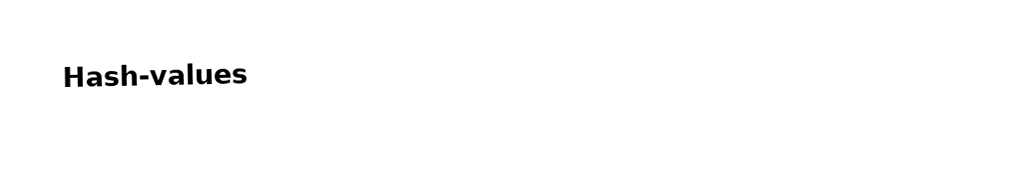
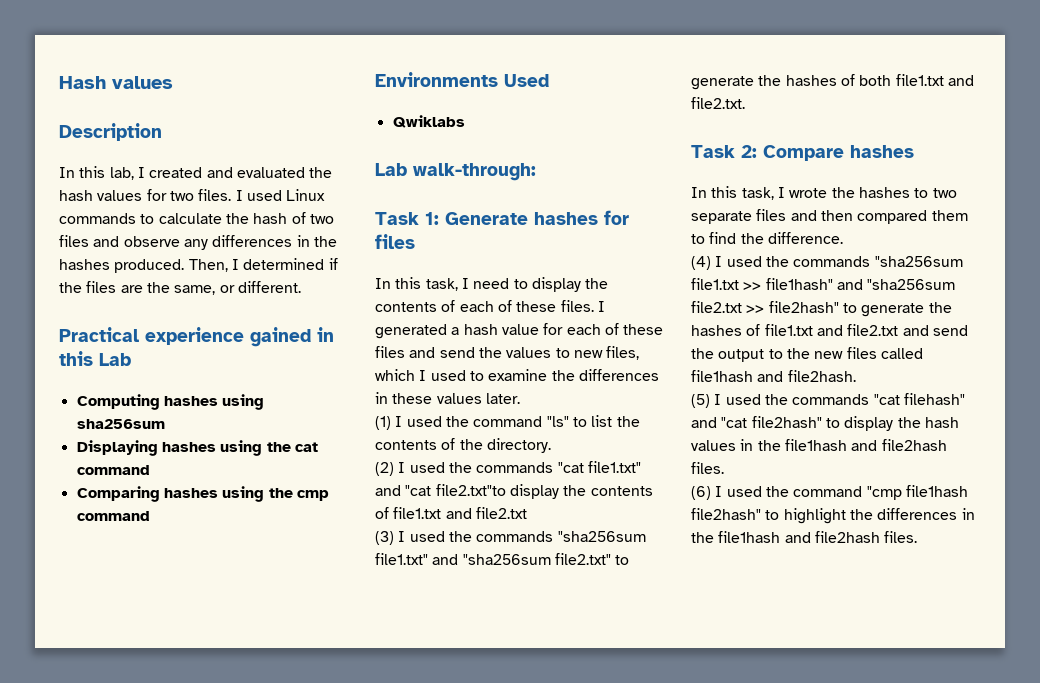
[62,62,248,88] Hash-values -> [59,76,173,89] [59,123,162,141] [59,166,333,180] [59,189,326,201] [59,212,334,224] [59,235,337,250] [59,258,338,273] [59,281,301,295] [59,327,334,347] [59,351,131,366] [76,394,265,410] [76,419,165,429] [76,440,318,456] [76,465,150,475] [76,486,329,502] [76,511,150,521] [375,72,549,87] [392,115,465,128] [375,163,536,181] [375,210,629,225] [375,234,415,249] [375,277,609,292] [375,300,605,312] [375,323,664,339] [375,346,640,360] [375,369,659,381] [375,392,520,404] [375,415,640,430] [375,438,551,453] [375,461,641,476] [375,484,653,499] [375,507,527,519] [375,531,646,545] [375,553,630,565] [691,74,974,90] [691,97,745,109] [691,145,914,161] [691,186,957,200] [691,209,968,224] [691,232,843,244] [691,256,963,270] [691,278,956,290] [691,301,952,317] [691,324,968,336] [691,347,923,362] [691,370,856,382] [691,393,965,408] [691,416,959,431] [691,439,947,451] [691,462,724,474] [691,485,968,500] [691,508,975,524] [691,531,918,543] Hash values // Description // In this lab, I created and evaluated the hash values for two files. I used Linux commands to calculate the hash of two files and observe any differences in the hashes produced. Then, I determined if the files are the same, or different. // Practical experience gained in this Lab // Computing hashes using sha256sum // Displaying hashes using the cat command // Comparing hashes using the cmp command // Environments Used // Qwiklabs // Lab walk-through: // Task 1: Generate hashes for files // In this task, I need to display the contents of each of these files. I generated a hash value for each of these files and send the values to new files, which I used to examine the differences in these values later. // (1) I used the command "ls" to list the contents of the directory. // (2) I used the commands "cat file1.txt" and "cat file2.txt"to display the contents of file1.txt and file2.txt // (3) I used the commands "sha256sum file1.txt" and "sha256sum file2.txt" to generate the hashes of both file1.txt and file2.txt. // Task 2: Compare hashes // In this task, I wrote the hashes to two separate files and then compared them to find the difference. // (4) I used the commands "sha256sum file1.txt >> file1hash" and "sha256sum file2.txt >> file2hash" to generate the hashes of file1.txt and file2.txt and send the output to the new files called file1hash and file2hash. // (5) I used the commands "cat filehash" and "cat file2hash" to display the hash values in the file1hash and file2hash files. // (6) I used the command "cmp file1hash file2hash" to highlight the differences in the file1hash and file2hash files.

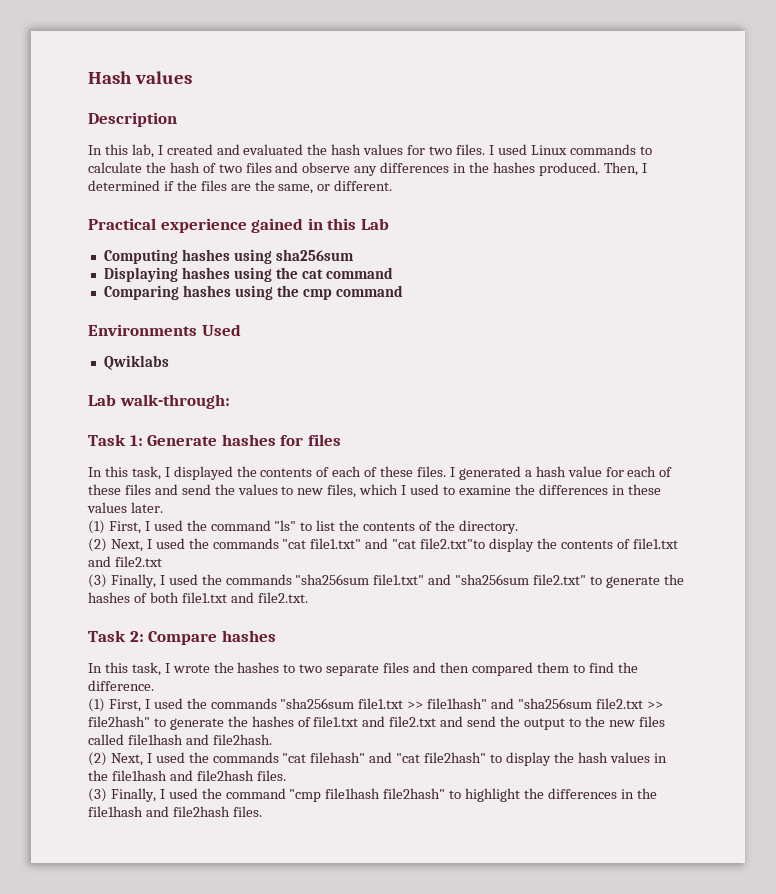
[473,277,581,292] need to display -> [173,466,233,480] displayed
(391, 423) none -> [108,521,141,534] First,
(394, 469) none -> [110,539,143,552] Next,
(394, 538) none -> [110,574,156,588] Finally,
[691,256,711,270] (4) -> [88,698,141,712] (1) First,
[691,394,710,408] (5) -> [88,752,143,766] (2) Next,
[691,486,711,500] (6) -> [88,788,156,802] (3) Finally,

